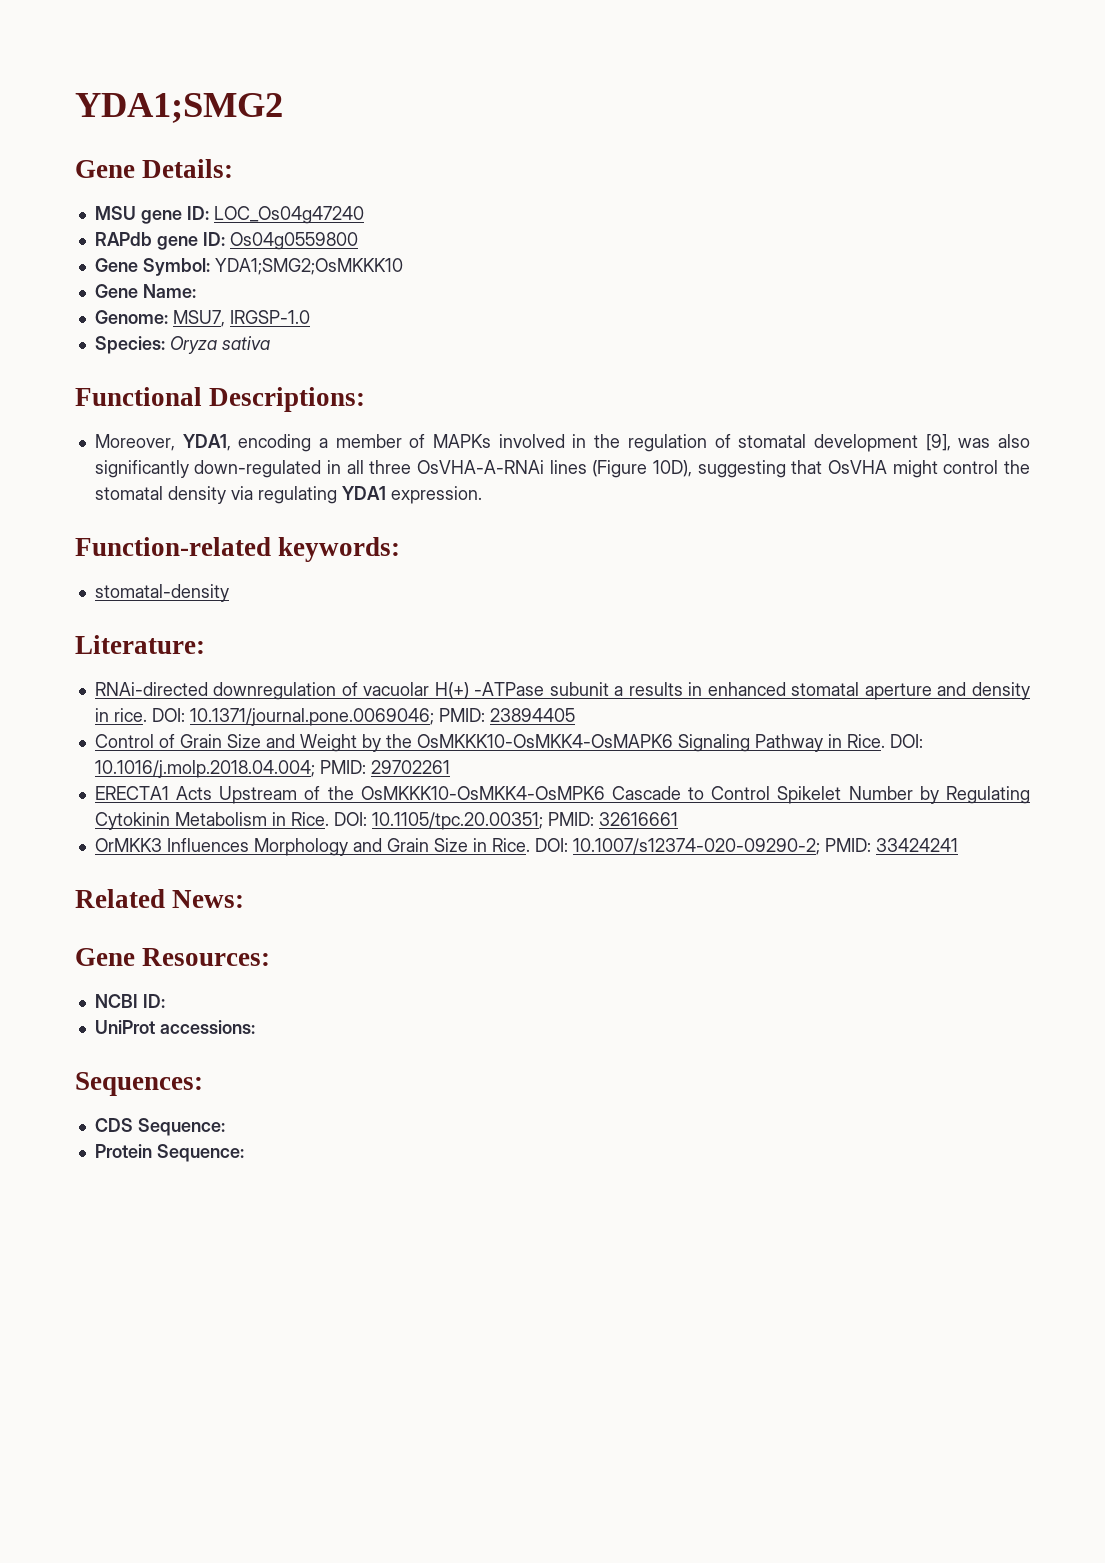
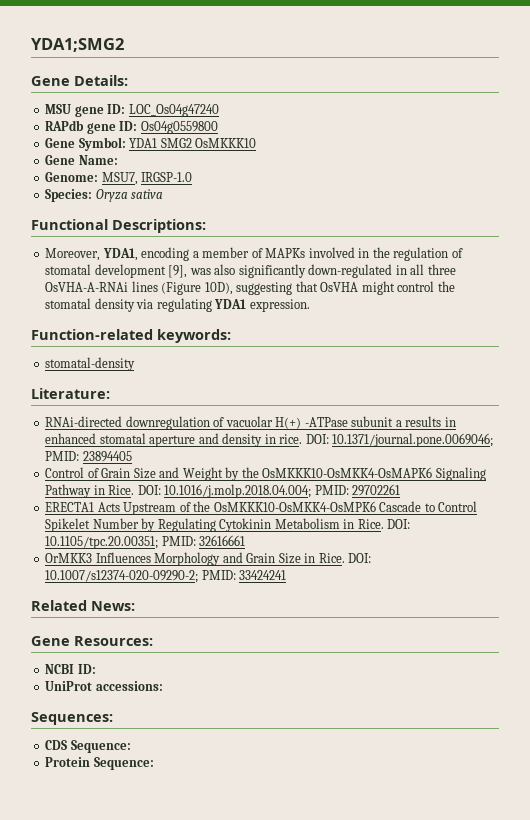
[214,258,403,275] YDA1;SMG2;OsMKKK10 -> [129,138,257,148] YDA1 SMG2 OsMKKK10

